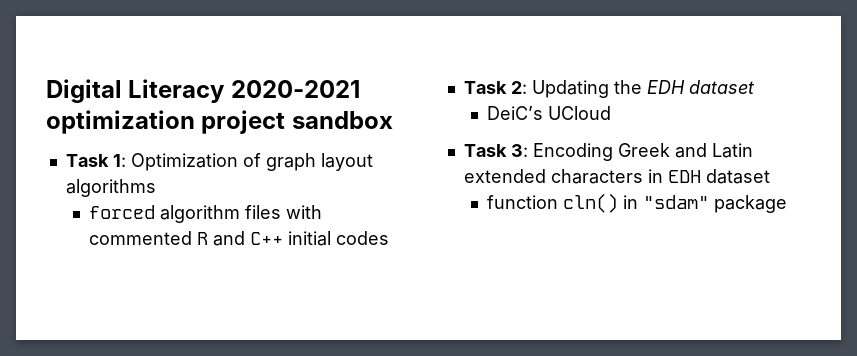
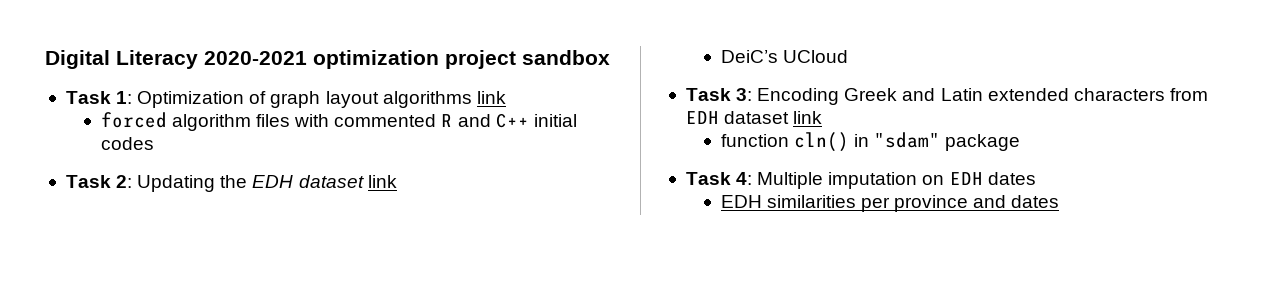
(156, 188) none -> [476,91,506,104] link
(755, 87) none -> [367,175,397,188] link
[647,169,770,184] in EDH dataset -> [1169,88,1208,101] [685,111,823,124] from EDH dataset link
(788, 204) none -> [685,172,1036,189] [720,195,1060,212] // Task 4: Multiple imputation on EDH dates // EDH similarities per province and dates

